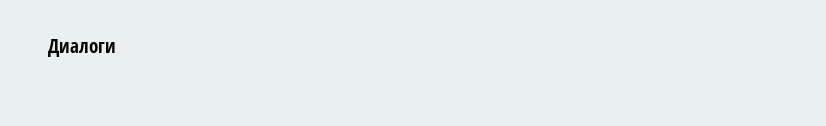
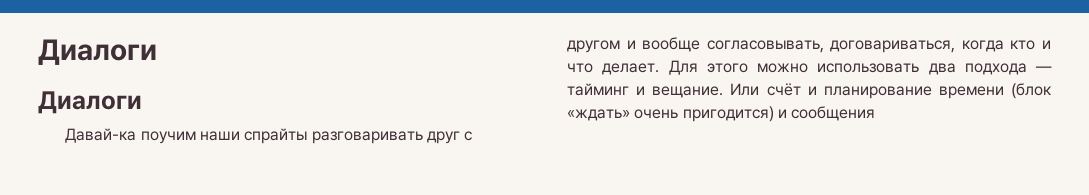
[48,39,116,57] Диалоги -> [38,39,157,65] [38,91,142,114] [65,128,473,144] [567,37,1051,53] [567,60,1052,75] [567,83,1052,99] [567,106,876,122] Диалоги // Диалоги // Давай-ка поучим наши спрайты разговаривать друг с другом и вообще согласовывать, договариваться, когда кто и что делает. Для этого можно использовать два подхода — тайминг и вещание. Или счёт и планирование времени (блок «ждать» очень пригодится) и сообщения

